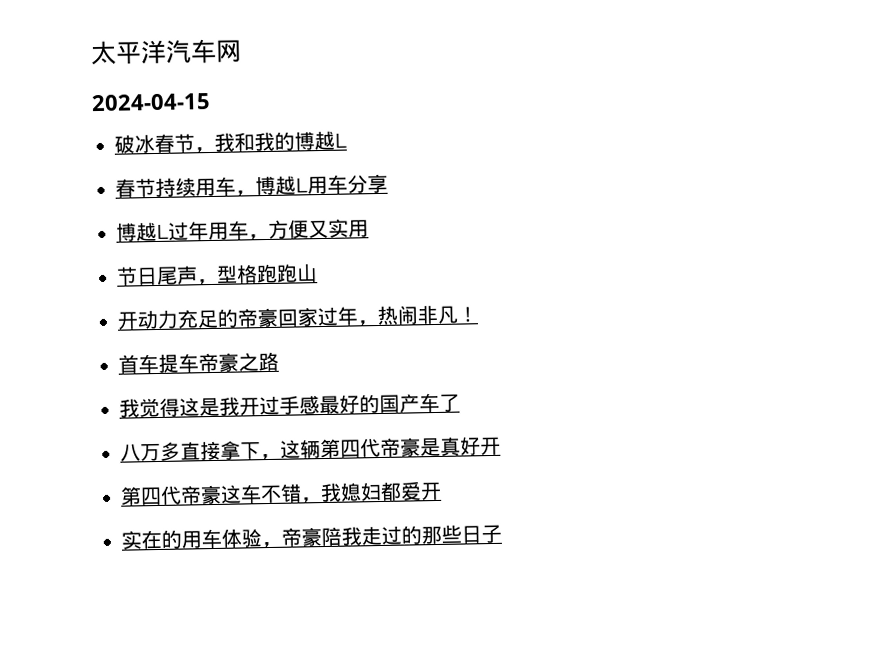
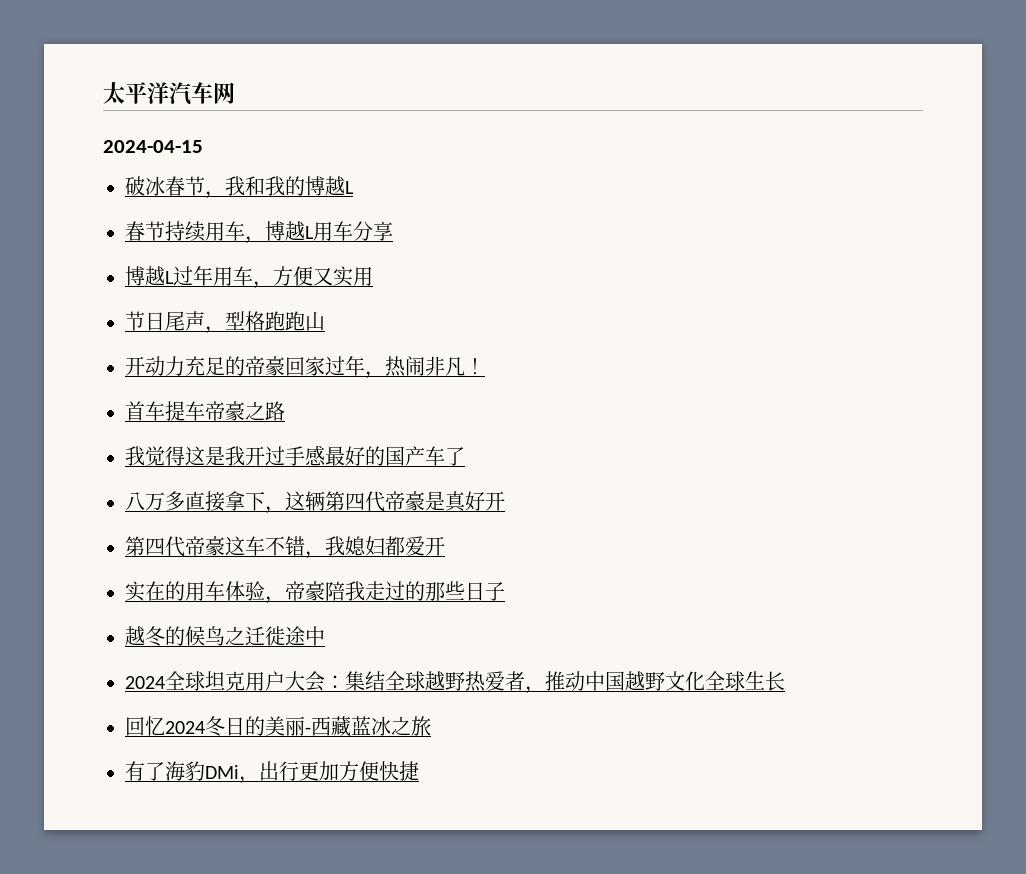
(502, 534) none -> [125,626,325,647] [125,671,785,694] [125,716,431,737] [125,761,419,784] // 越冬的候鸟之迁徙途中 // 2024全球坦克用户大会：集结全球越野热爱者，推动中国越野文化全球生长 // 回忆2024冬日的美丽-西藏蓝冰之旅 // 有了海豹DMi，出行更加方便快捷

